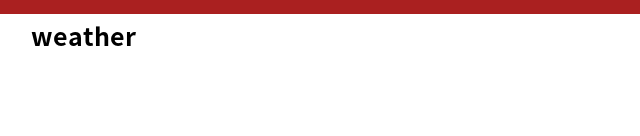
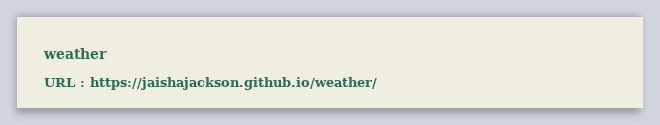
(136, 36) none -> [44,77,377,90] // URL : https://jaishajackson.github.io/weather/

